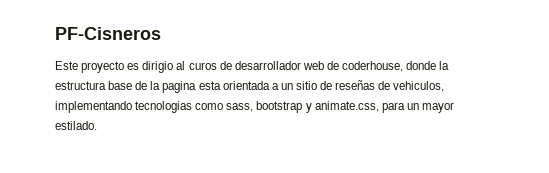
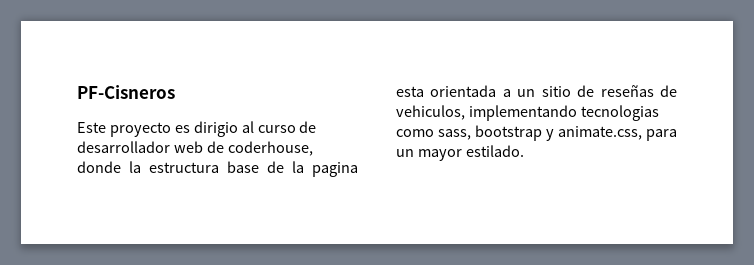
[188,62,217,70] curos -> [257,125,296,133] curso

